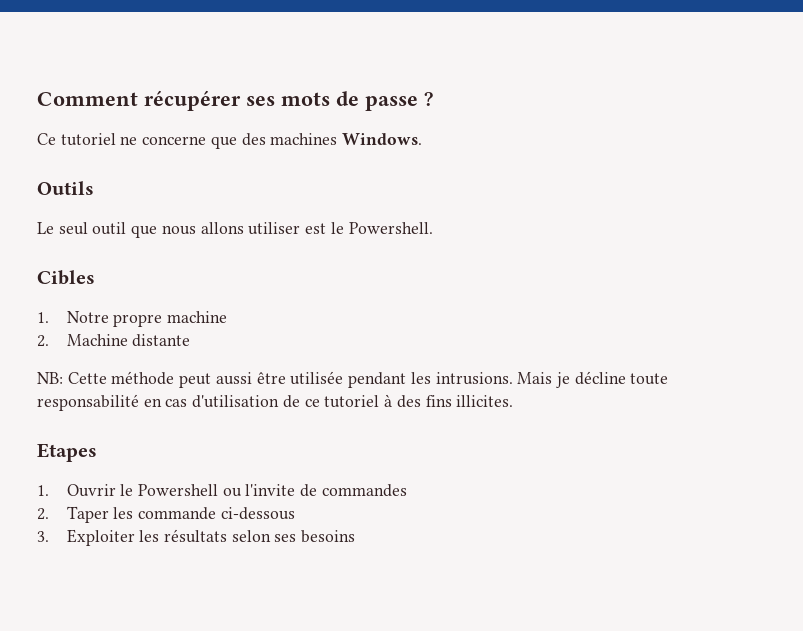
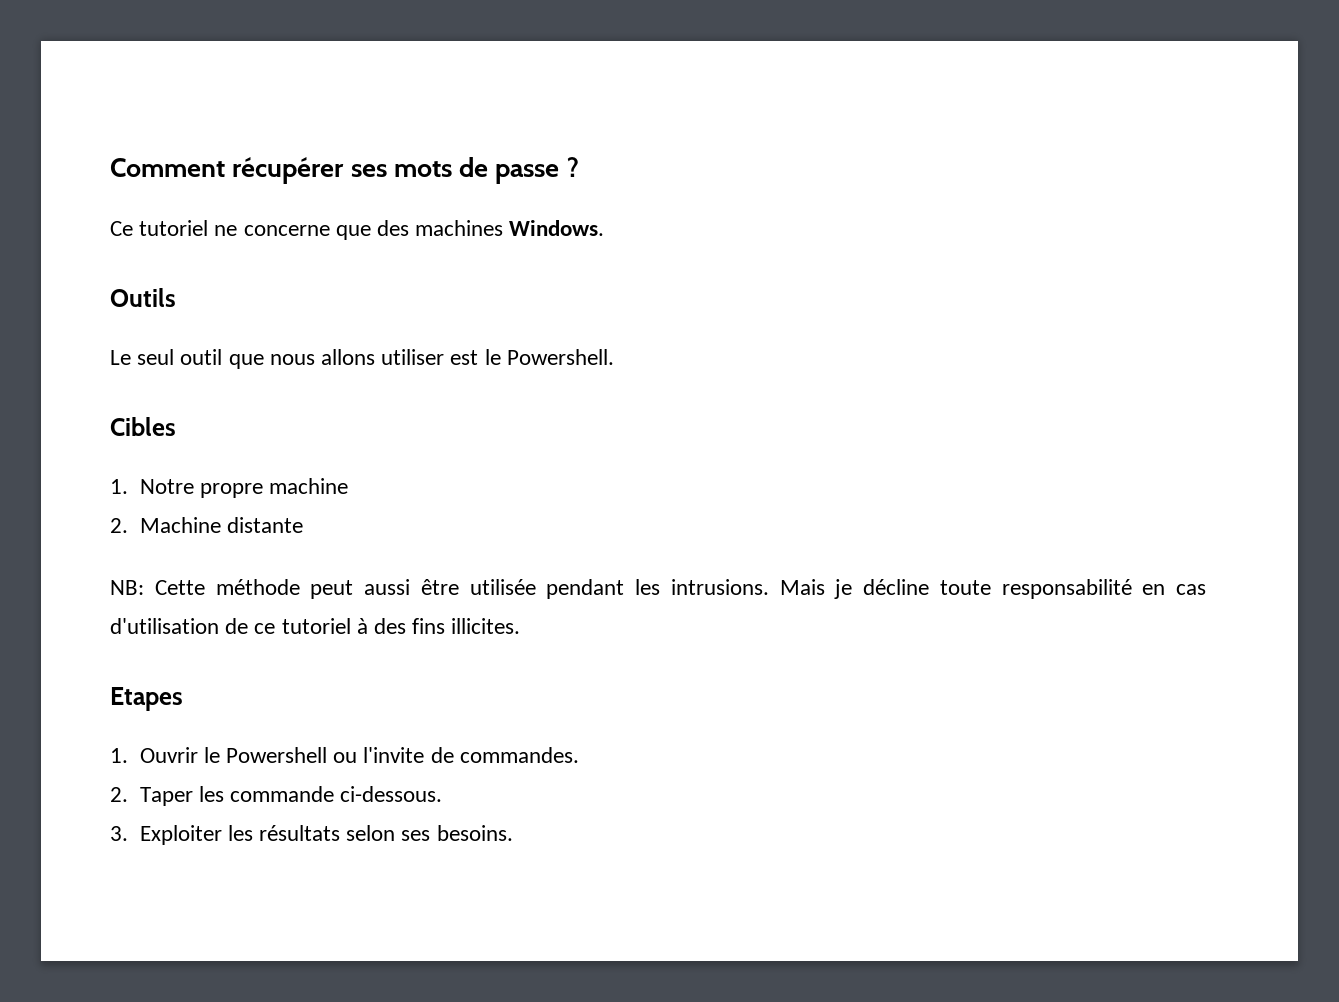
[321,484,407,497] commandes -> [459,747,579,763] commandes.
[220,507,295,520] ci-dessous -> [340,786,443,802] ci-dessous.
[301,530,356,543] besoins -> [436,825,513,841] besoins.

